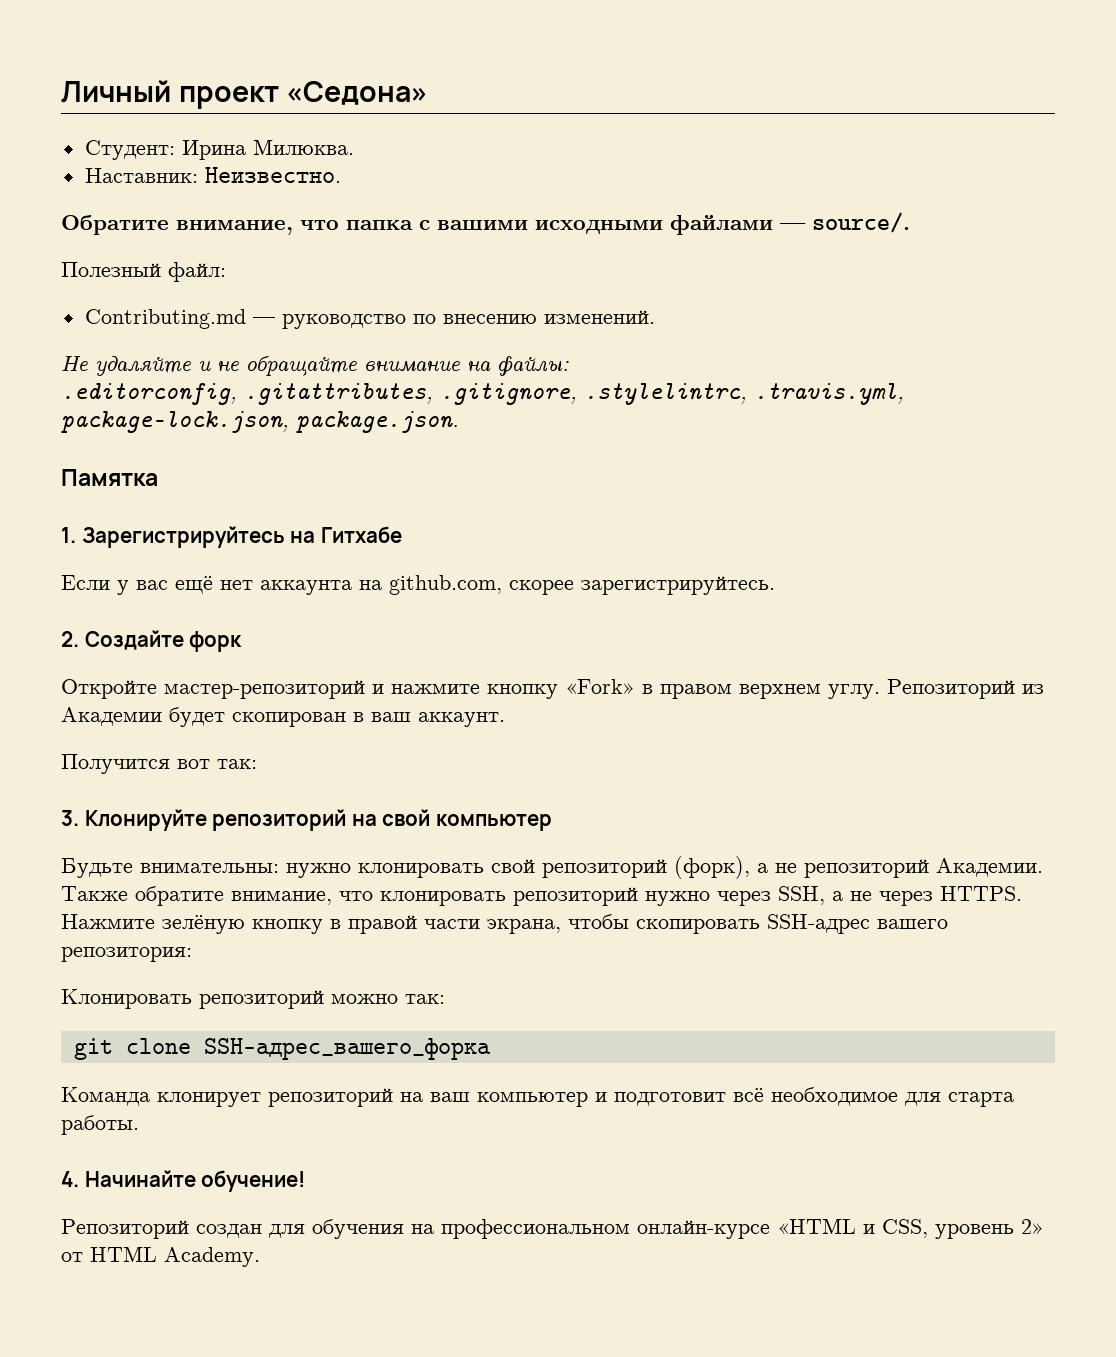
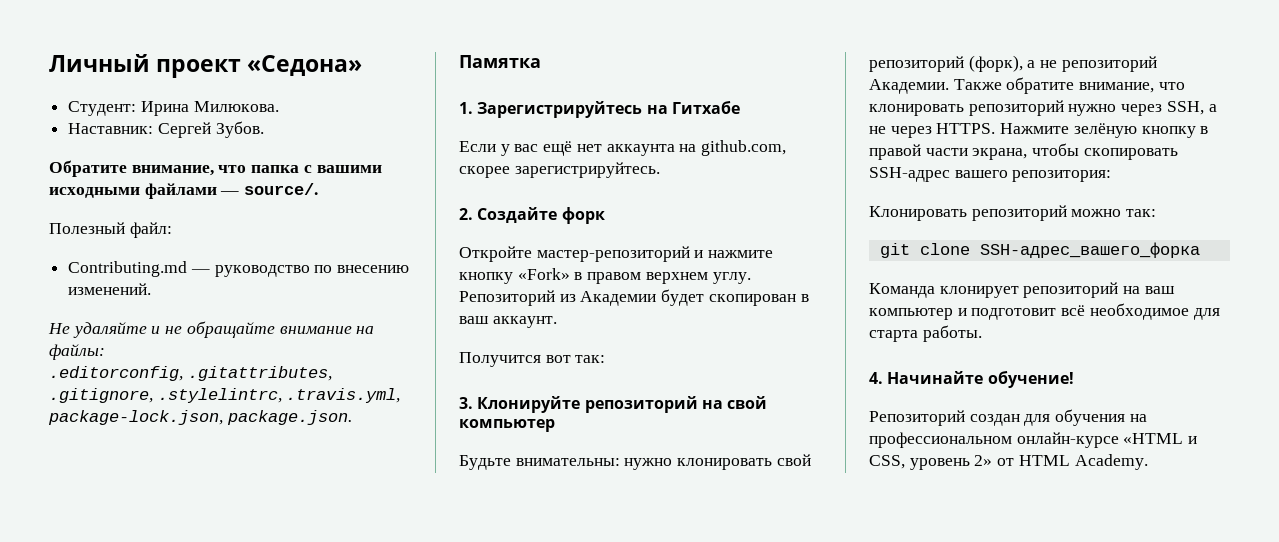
[252,139,354,155] Милюква. -> [193,101,279,112] Милюкова.
[204,167,341,183] Неизвестно. -> [157,121,264,138] Сергей Зубов.

